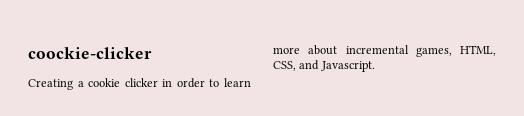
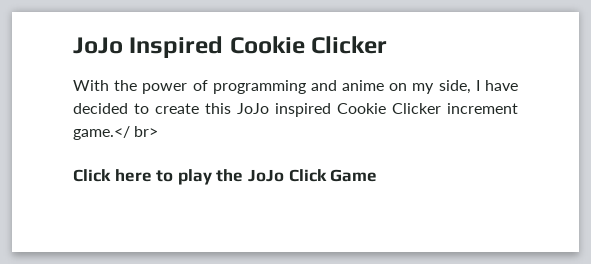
[28,47,152,59] [28,78,252,90] [273,45,496,57] [273,60,375,72] coockie-clicker // Creating a cookie clicker in order to learn more about incremental games, HTML, CSS, and Javascript. -> [73,36,388,58] [73,80,518,94] [73,103,518,117] [73,126,159,140] [73,169,378,185] JoJo Inspired Cookie Clicker // With the power of programming and anime on my side, I have decided to create this JoJo inspired Cookie Clicker increment game.</ br> // Click here to play the JoJo Click Game

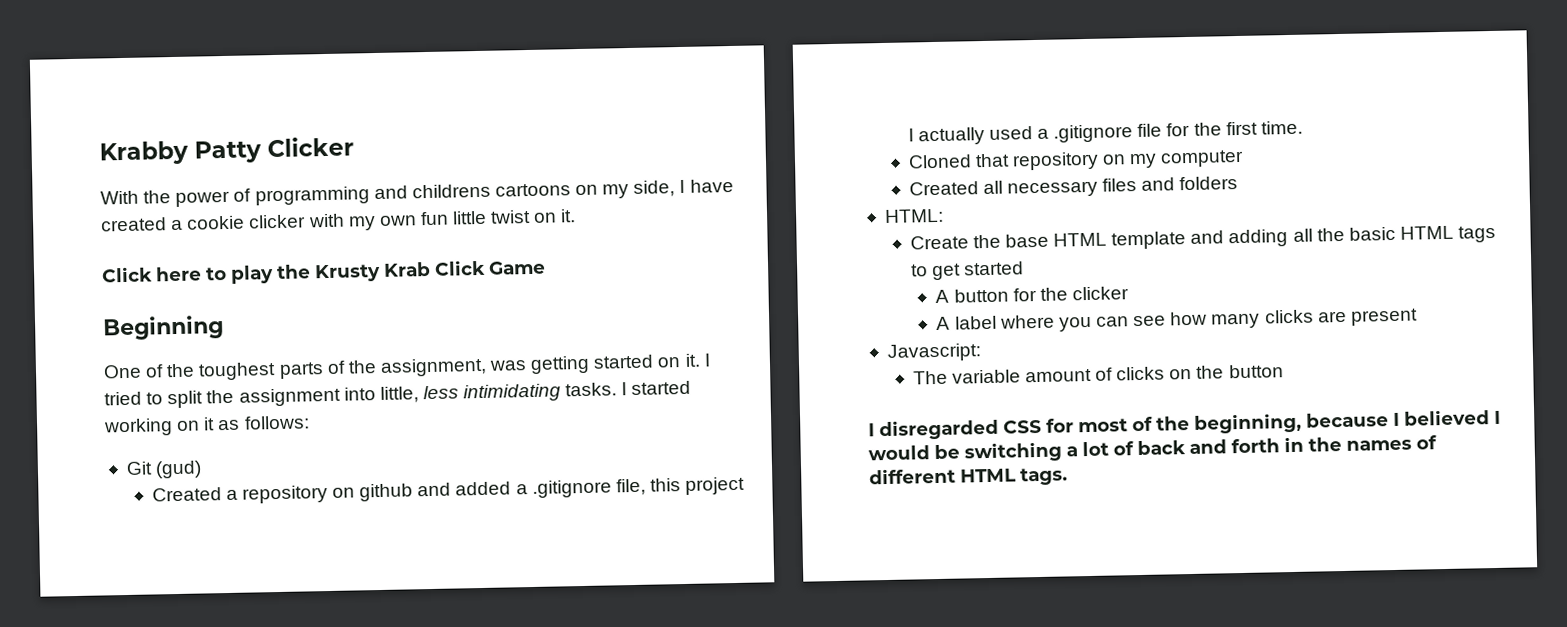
[73,36,305,58] JoJo Inspired Cookie -> [99,140,262,166] Krabby Patty
[342,80,385,91] anime -> [411,183,571,199] childrens cartoons
[73,103,518,117] [73,126,159,140] decided to create this JoJo inspired Cookie Clicker increment game.</ br> -> [100,209,577,232] created a cookie clicker with my own fun little twist on it.
[247,169,284,182] JoJo -> [314,261,431,283] Krusty Krab
(378, 175) none -> [102,315,224,341] [103,353,711,381] [104,380,692,409] [103,415,310,437] [125,460,203,479] [151,476,746,504] [907,120,1303,146] [907,149,1245,171] [908,176,1239,198] [883,208,944,223] [909,225,1497,250] [910,261,1024,281] [935,286,1129,303] [936,308,1418,332] [886,343,981,362] [912,364,1284,385] [868,409,1501,441] [868,435,1437,463] [869,467,1068,486] // Beginning // One of the toughest parts of the assignment, was getting started on it. I tried to split the assignment into little, less intimidating tasks. I started working on it as follows: // Git (gud) // Created a repository on github and added a .gitignore file, this project I actually used a .gitignore file for the first time. // Cloned that repository on my computer // Created all necessary files and folders // HTML: // Create the base HTML template and adding all the basic HTML tags to get started // A button for the clicker // A label where you can see how many clicks are present // Javascript: // The variable amount of clicks on the button // I disregarded CSS for most of the beginning, because I believed I would be switching a lot of back and forth in the names of different HTML tags.

